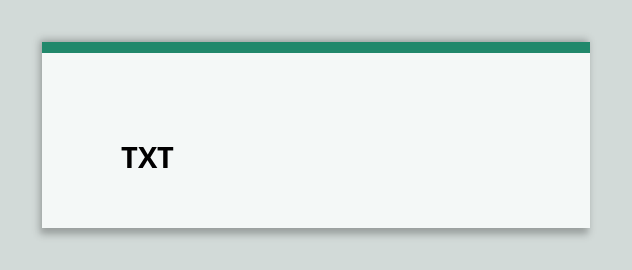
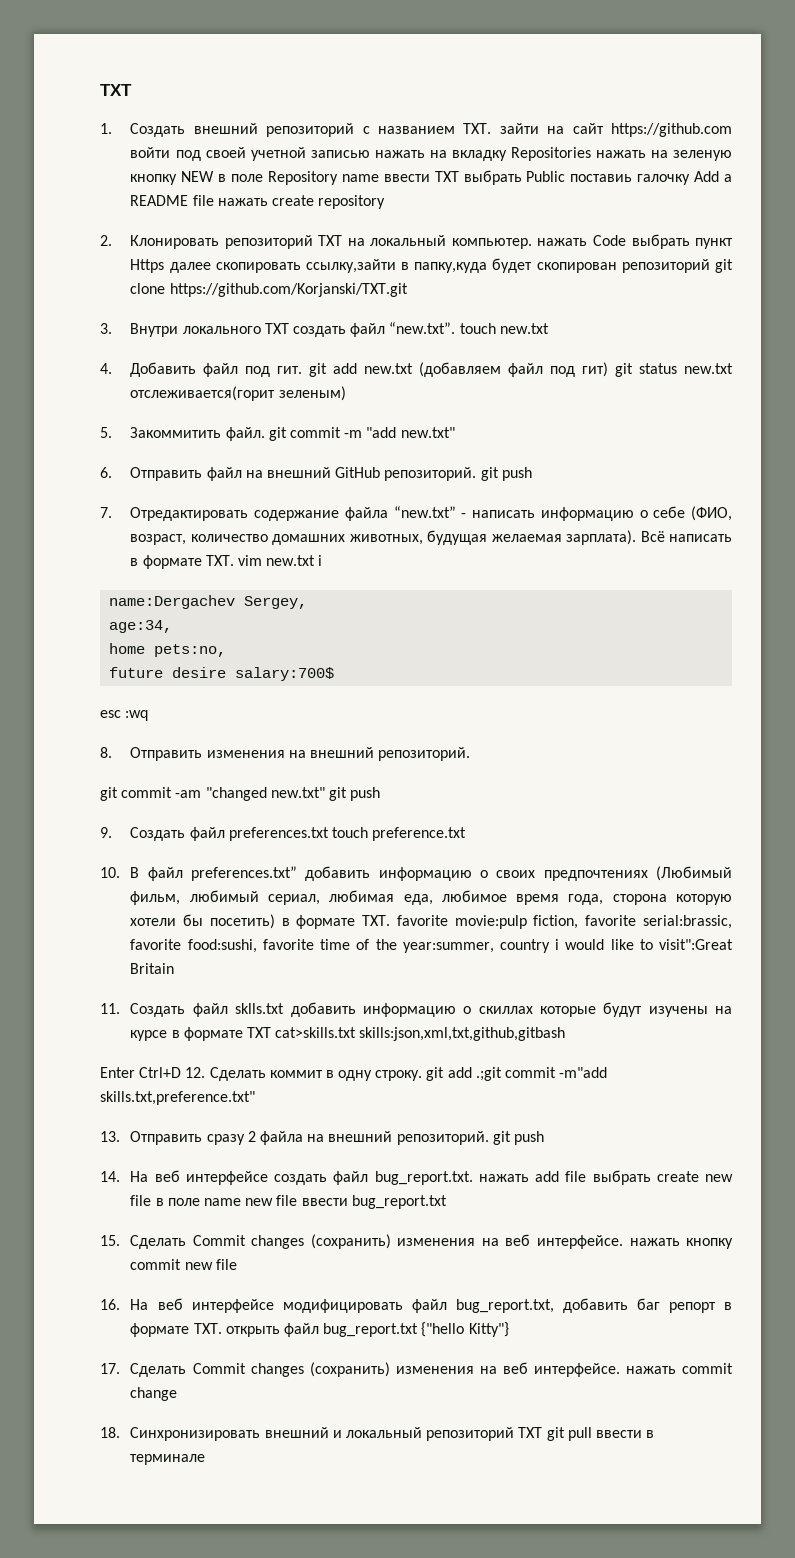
[121,147,174,168] TXT -> [100,84,132,96] [100,123,732,137] [130,147,732,161] [130,170,732,185] [130,195,386,209] [100,234,733,249] [130,258,733,273] [130,283,408,297] [100,322,549,337] [100,362,734,377] [130,386,346,401] [100,427,455,441] [100,467,532,481] [100,506,733,521] [130,530,732,545] [130,555,323,569] [109,595,308,609] [109,620,173,633] [109,643,227,657] [109,667,335,681] [100,710,149,721] [100,747,471,761] [100,787,381,801] [100,827,467,841] [100,866,732,881] [130,890,733,905] [130,914,732,929] [130,939,733,953] [130,963,175,974] [100,1002,732,1017] [130,1027,566,1041] [100,1067,608,1081] [100,1091,255,1105] [100,1131,544,1145] [100,1170,733,1185] [130,1195,447,1209] [100,1234,733,1249] [130,1259,237,1270] [100,1298,732,1313] [130,1322,509,1337] [100,1362,733,1377] [130,1387,178,1401] [100,1427,655,1441] [130,1454,206,1465] TXT // 1. Создать внешний репозиторий c названием TXT. зайти на сайт https://github.com войти под своей учетной записью нажать на вкладку Repositories нажать на зеленую кнопку NEW в поле Repository name ввести TXT выбрать Public поставиь галочку Add a README file нажать create repository // 2. Клонировать репозиторий TXT на локальный компьютер. нажать Code выбрать пункт Https далее скопировать ссылку,зайти в папку,куда будет скопирован репозиторий git clone https://github.com/Korjanski/TXT.git // 3. Внутри локального TXT создать файл “new.txt”. touch new.txt // 4. Добавить файл под гит. git add new.txt (добавляем файл под гит) git status new.txt отслеживается(горит зеленым) // 5. Закоммитить файл. git commit -m "add new.txt" // 6. Отправить файл на внешний GitHub репозиторий. git push // 7. Отредактировать содержание файла “new.txt” - написать информацию о себе (ФИО, возраст, количество домашних животных, будущая желаемая зарплата). Всё написать в формате TXT. vim new.txt i // name:Dergachev Sergey, // age:34, // home pets:no, // future desire salary:700$ // esc :wq // 8. Отправить изменения на внешний репозиторий. // git commit -am "changed new.txt" git push // 9. Создать файл preferences.txt touch preference.txt // 10. В файл preferences.txt” добавить информацию о своих предпочтениях (Любимый фильм, любимый сериал, любимая еда, любимое время года, сторона которую хотели бы посетить) в формате TXT. favorite movie:pulp fiction, favorite serial:brassic, favorite food:sushi, favorite time of the year:summer, country i would like to visit":Great Britain // 11. Создать файл sklls.txt добавить информацию о скиллах которые будут изучены на курсе в формате TXT cat>skills.txt skills:json,xml,txt,github,gitbash // Enter Ctrl+D 12. Сделать коммит в одну строку. git add .;git commit -m"add skills.txt,preference.txt" // 13. Отправить сразу 2 файла на внешний репозиторий. git push // 14. На веб интерфейсе создать файл bug_report.txt. нажать add file выбрать create new file в поле name new file ввести bug_report.txt // 15. Сделать Commit changes (сохранить) изменения на веб интерфейсе. нажать кнопку commit new file // 16. На веб интерфейсе модифицировать файл bug_report.txt, добавить баг репорт в формате TXT. открыть файл bug_report.txt {"hello Kitty"} // 17. Сделать Commit changes (сохранить) изменения на веб интерфейсе. нажать commit change // 18. Синхронизировать внешний и локальный репозиторий TXT git pull ввести в терминале

